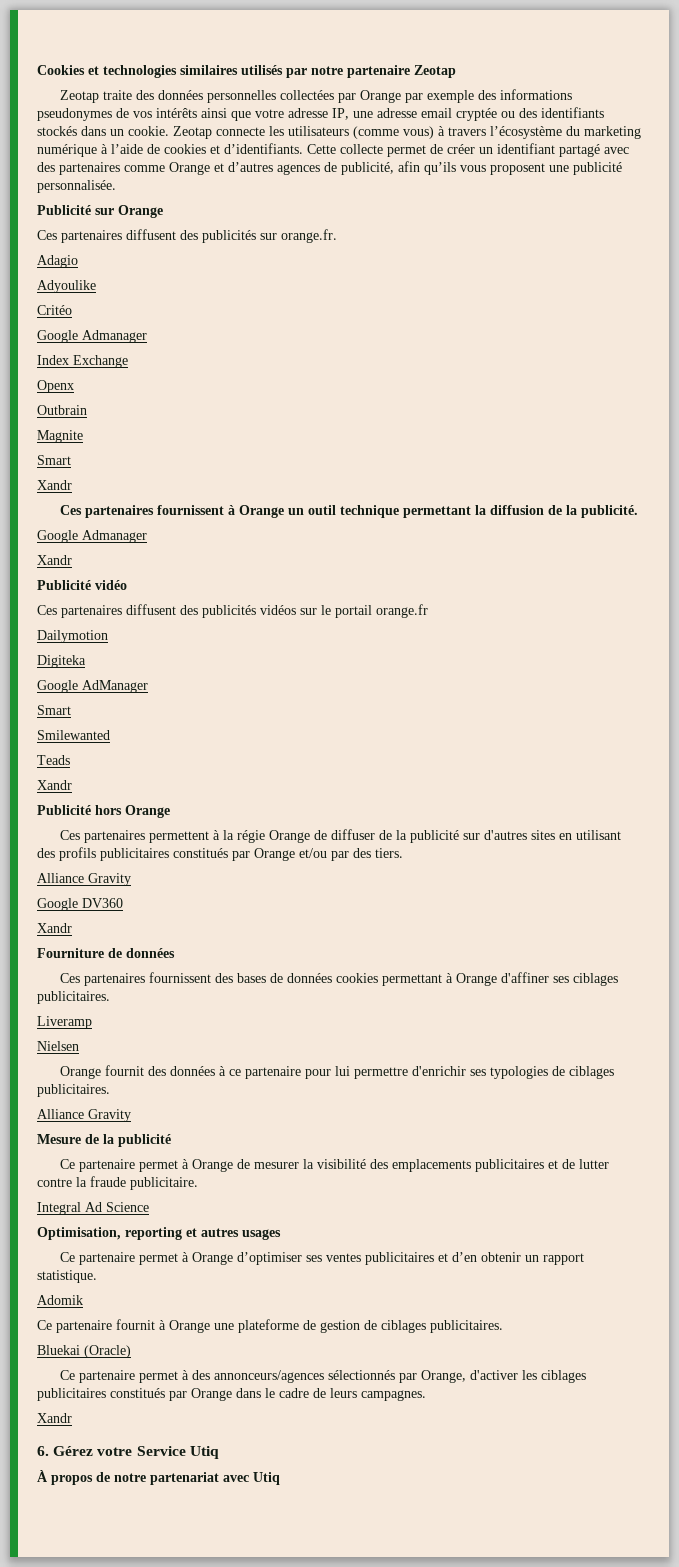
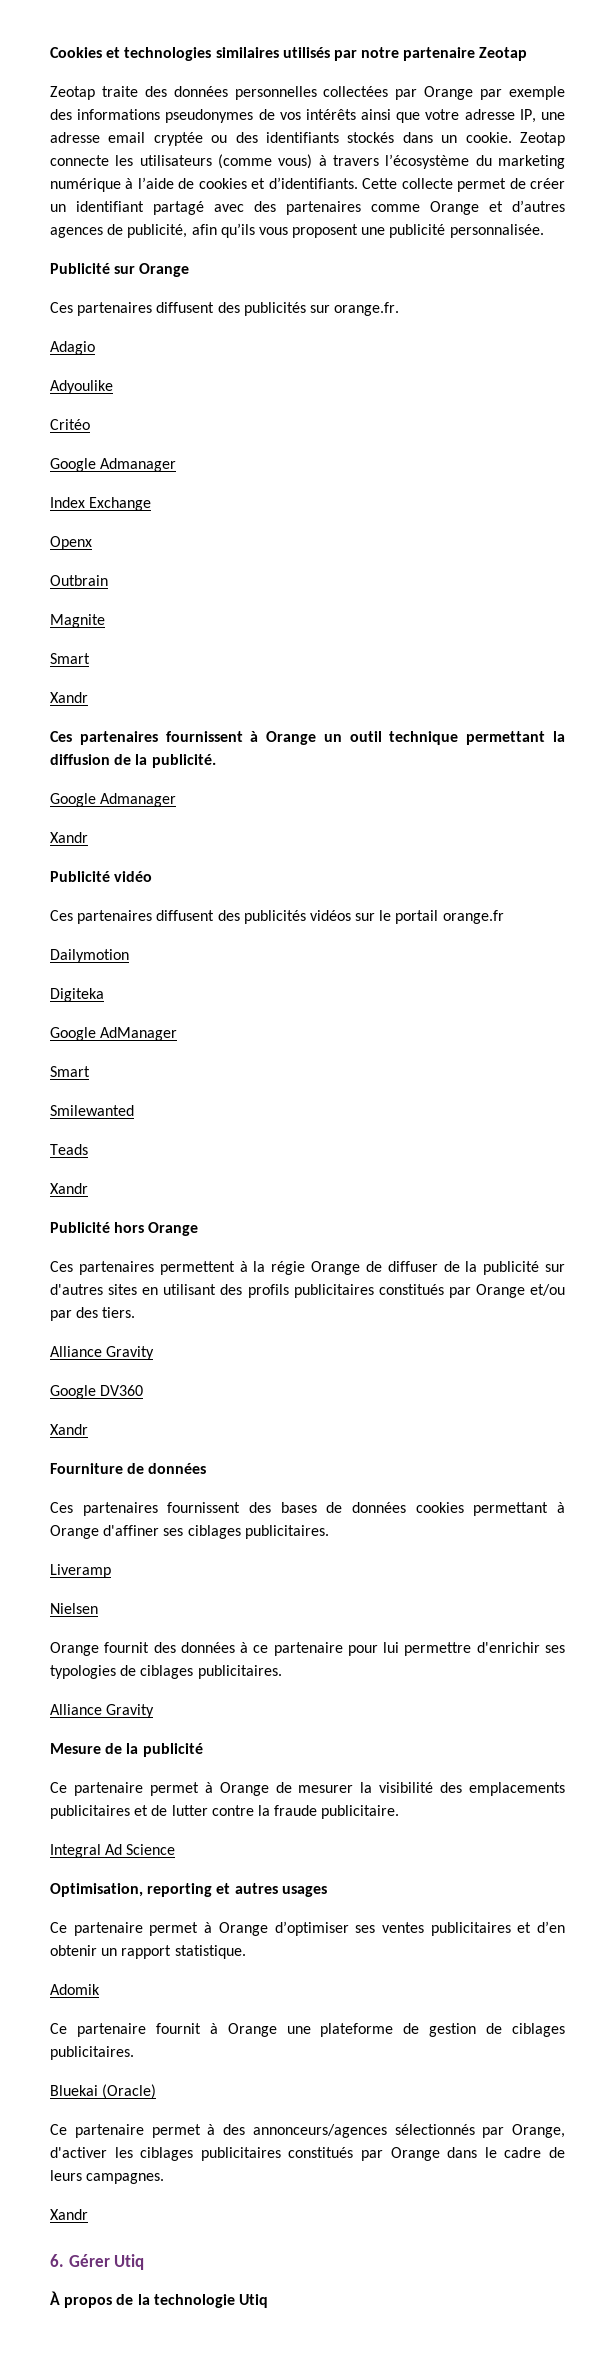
[53,1446,186,1456] Gérez votre Service -> [68,2254,110,2267] Gérer
[114,1472,249,1485] notre partenariat avec -> [137,2294,235,2308] la technologie

